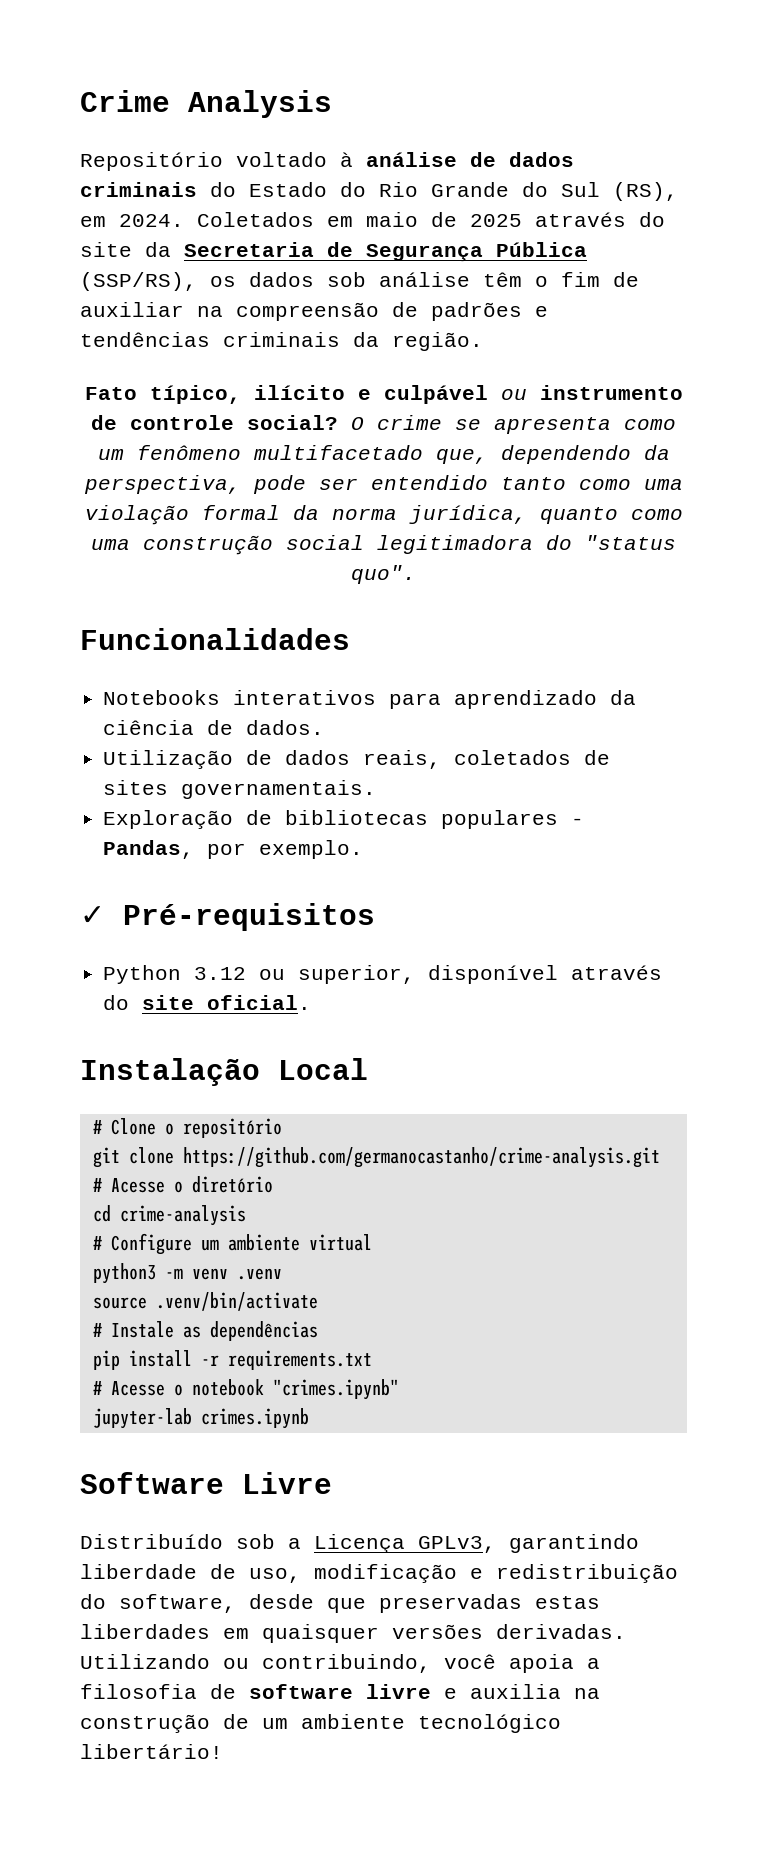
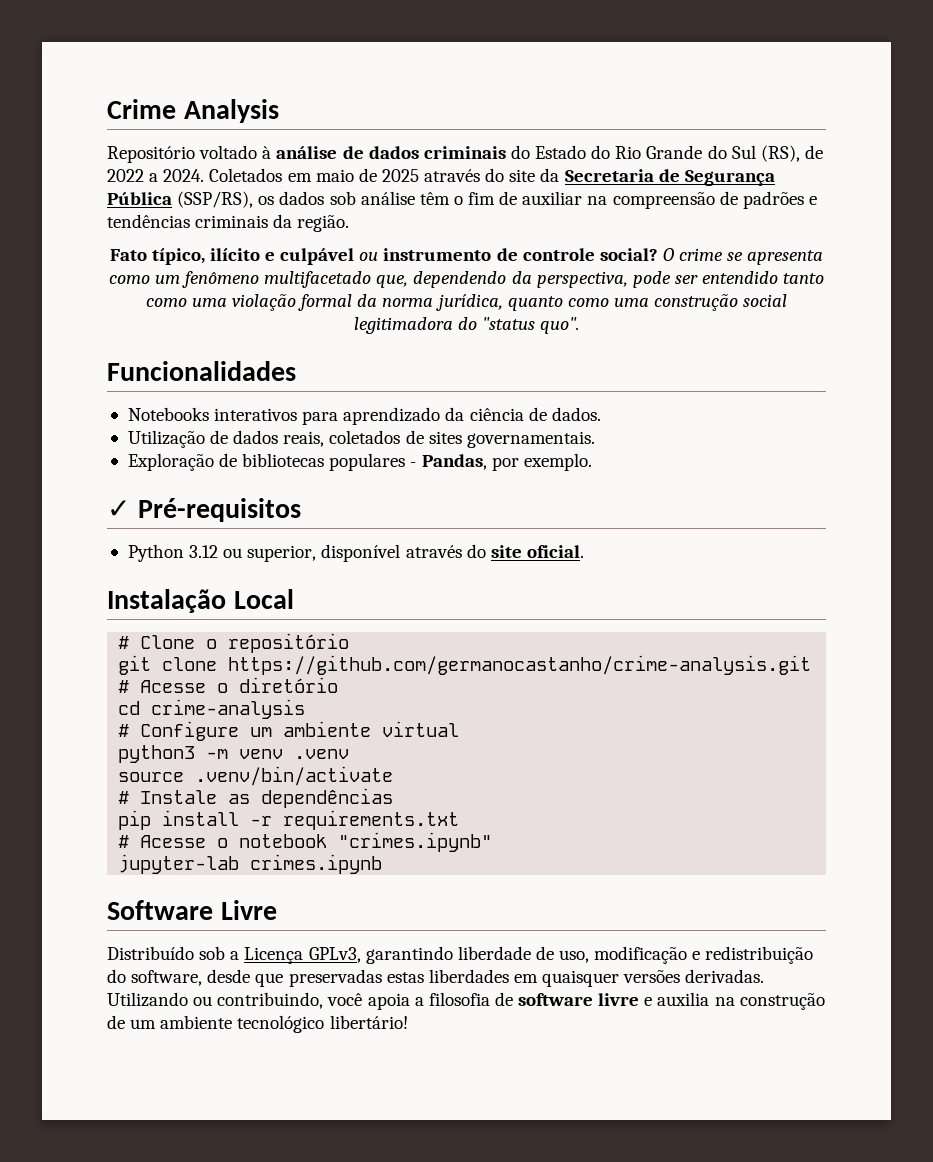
[80,216,106,227] em -> [804,145,823,159] [107,169,159,182] de 2022 a

